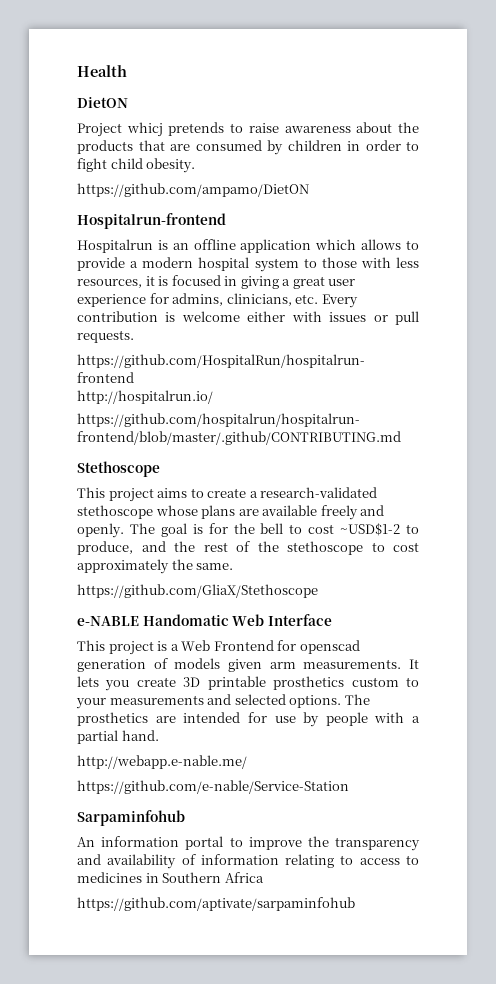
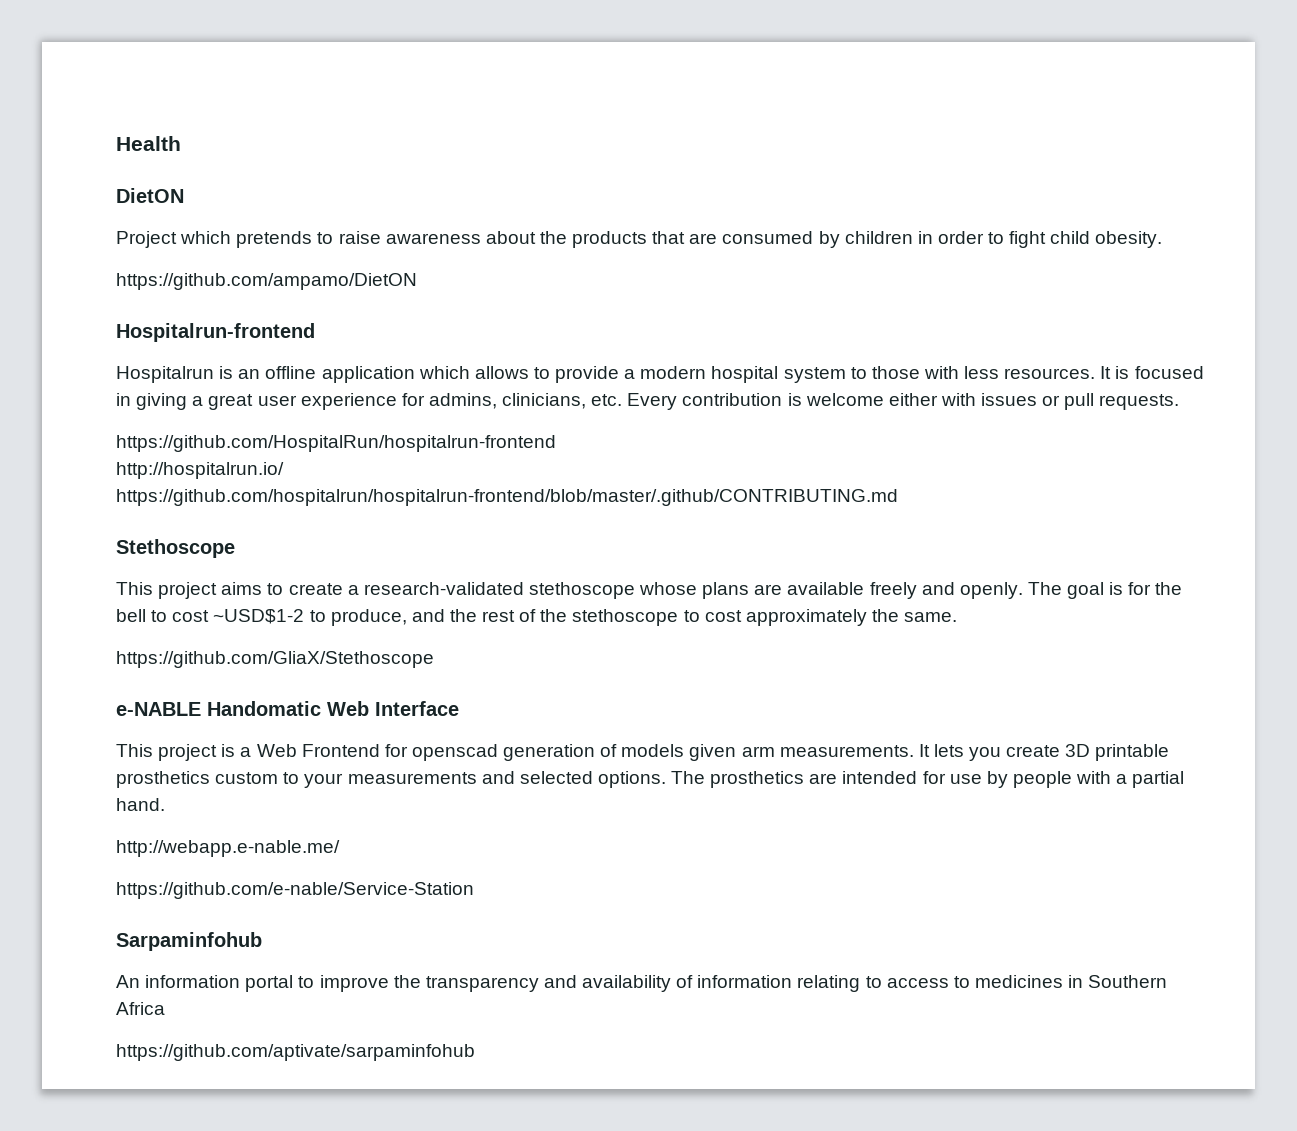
[126,122,163,137] whicj -> [180,231,232,244] which
[77,276,155,288] resources, it -> [1004,366,1112,379] resources. It

